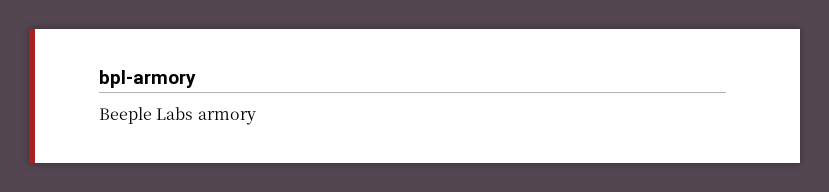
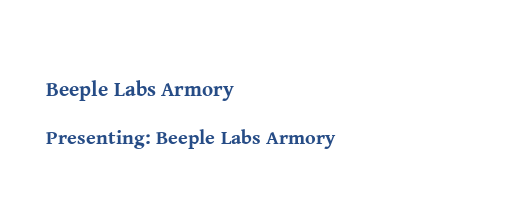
[99,70,196,88] [99,107,256,125] bpl-armory // Beeple Labs armory -> [46,80,235,101] [46,129,336,149] Beeple Labs Armory // Presenting: Beeple Labs Armory

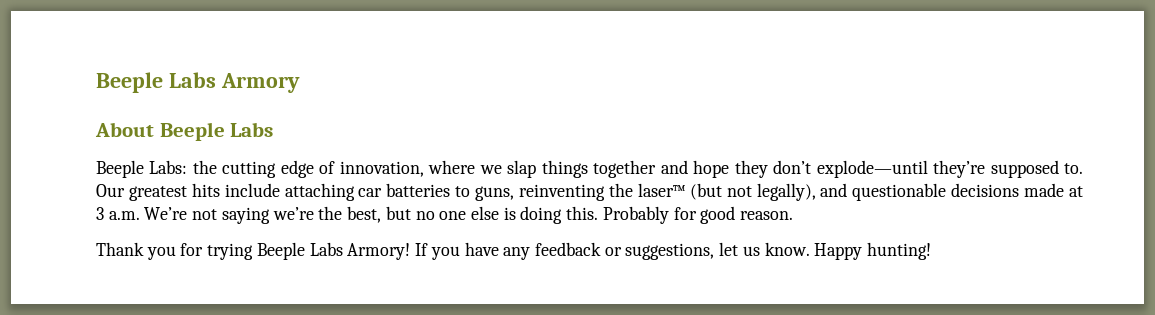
[46,129,336,149] Presenting: Beeple Labs Armory -> [95,122,274,141] [96,160,1084,178] [96,183,1084,201] [96,206,794,224] [96,242,932,260] About Beeple Labs // Beeple Labs: the cutting edge of innovation, where we slap things together and hope they don’t explode—until they’re supposed to. Our greatest hits include attaching car batteries to guns, reinventing the laser™ (but not legally), and questionable decisions made at 3 a.m. We’re not saying we’re the best, but no one else is doing this. Probably for good reason. // Thank you for trying Beeple Labs Armory! If you have any feedback or suggestions, let us know. Happy hunting!

